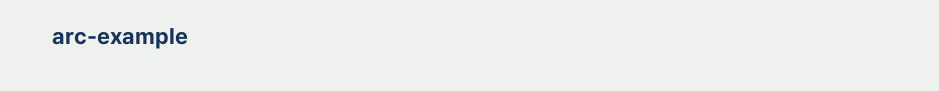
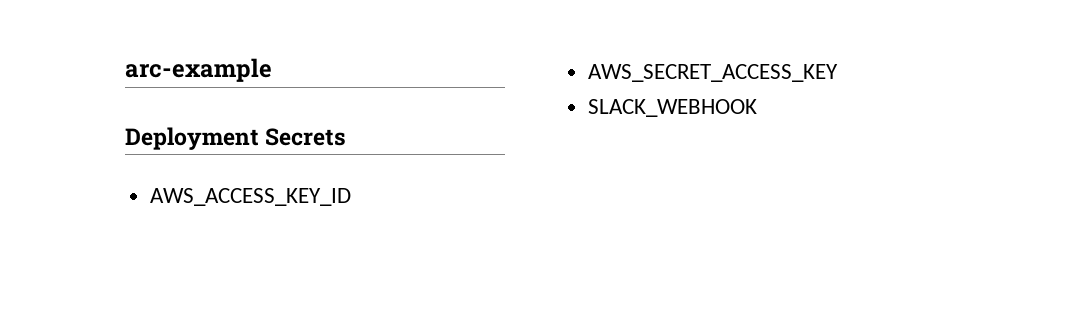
(188, 38) none -> [125,127,347,150] [150,188,352,206] [588,64,839,82] [588,99,758,117] // Deployment Secrets // AWS_ACCESS_KEY_ID // AWS_SECRET_ACCESS_KEY // SLACK_WEBHOOK

